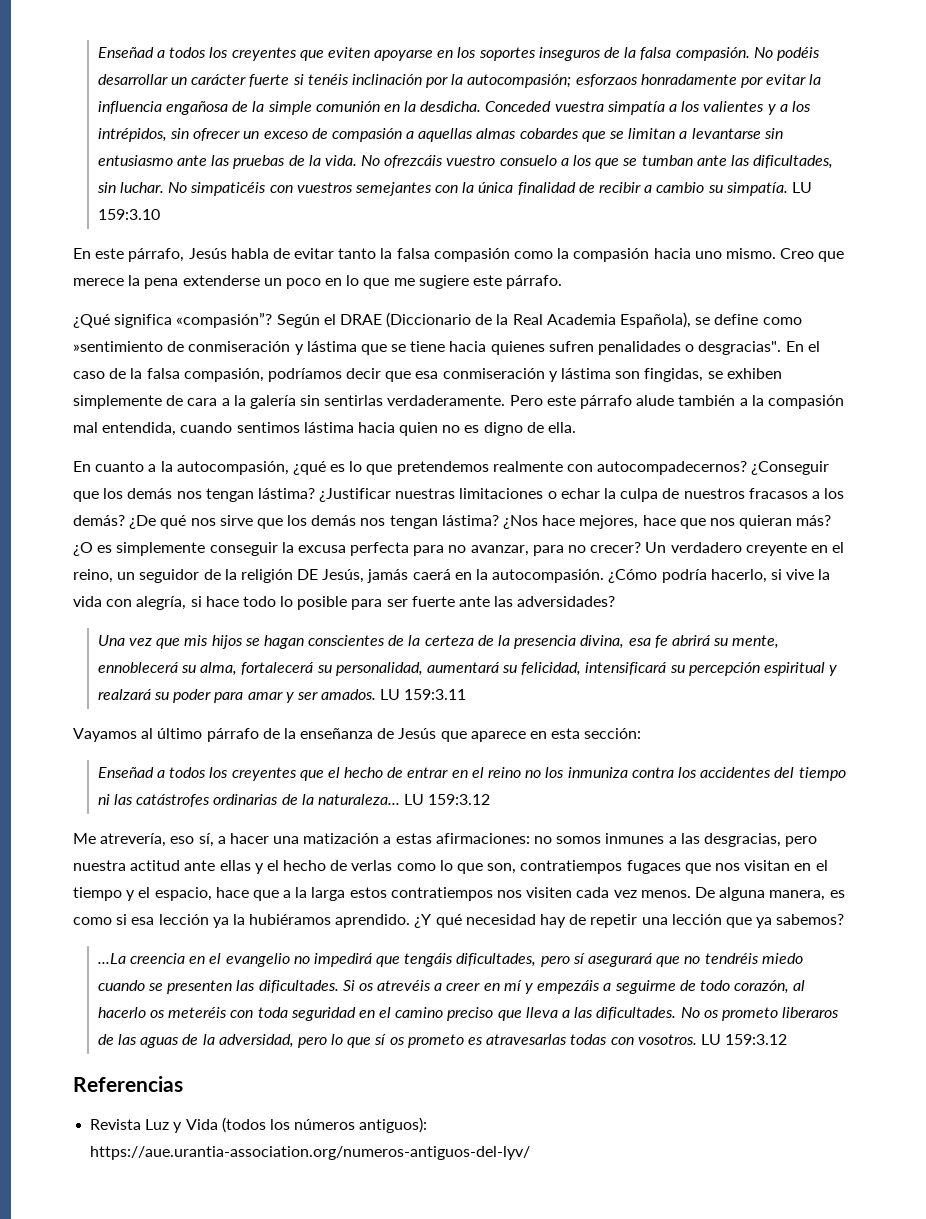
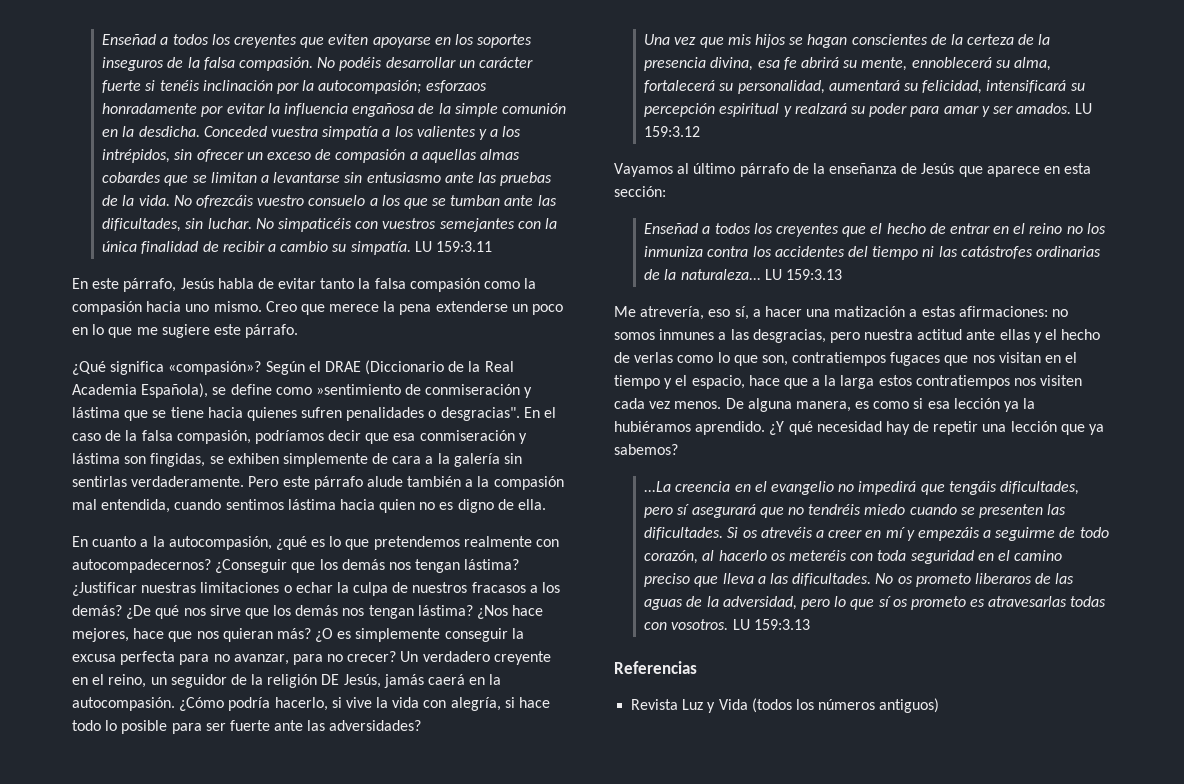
[97,209,160,220] 159:3.10 -> [435,241,492,252] 159:3.11
[176,312,273,328] «compasión”? -> [168,361,262,375] «compasión»?
[404,689,467,700] 159:3.11 -> [644,126,701,137] 159:3.12
[428,794,491,805] 159:3.12 -> [785,269,842,280] 159:3.13
[725,1034,788,1045] 159:3.12 -> [753,619,810,630] 159:3.13
[359,1117,428,1133] [90,1146,531,1160] antiguos): https://aue.urantia-association.org/numeros-antiguos-del-lyv/ -> [879,698,940,713] antiguos)

